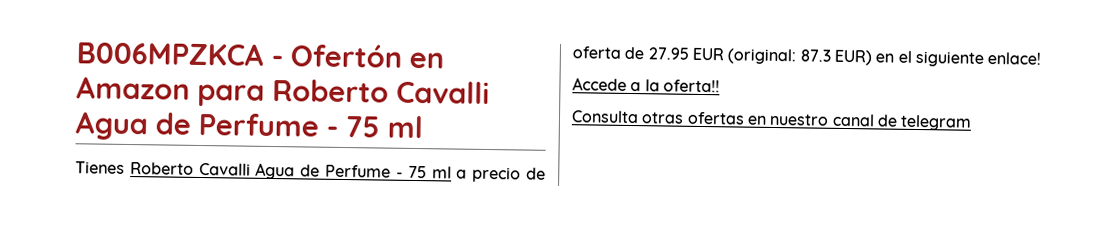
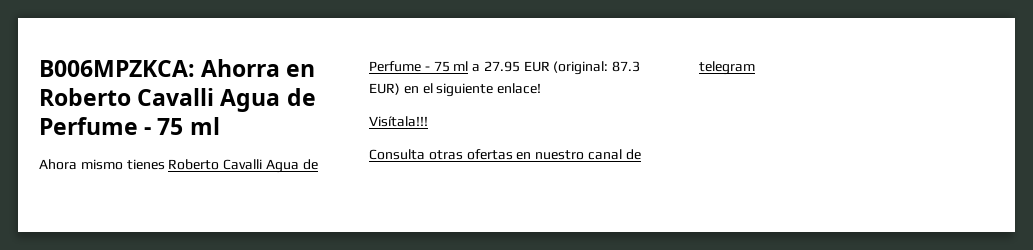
[76,41,444,69] [76,76,265,107] B006MPZKCA - Ofertón en Amazon para -> [39,59,316,77] B006MPZKCA: Ahorra en
[75,161,125,174] Tienes -> [39,159,165,170] Ahora mismo tienes
[472,166,546,183] [572,46,645,60] precio de oferta de -> (481, 68) none
[572,77,720,93] Accede a la oferta!! -> [369,116,428,127] Visítala!!!

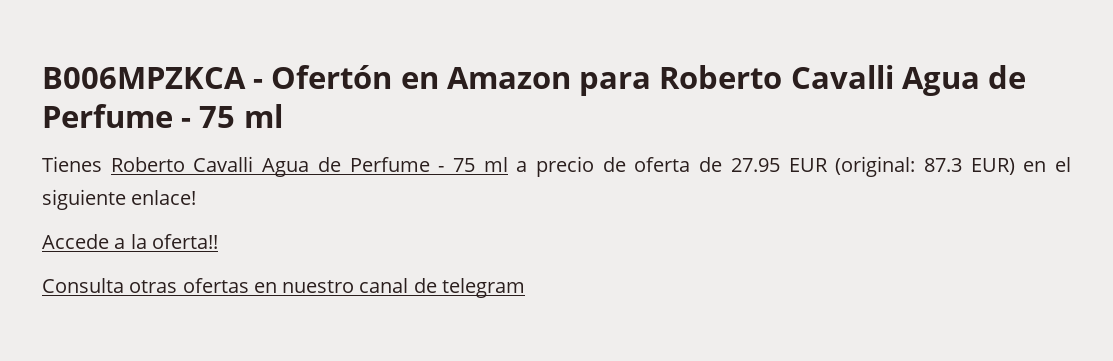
[39,59,316,77] B006MPZKCA: Ahorra en -> [42,65,652,96] B006MPZKCA - Ofertón en Amazon para
[39,159,165,170] Ahora mismo tienes -> [42,156,102,172] Tienes
(481, 68) none -> [535,156,723,177] precio de oferta de
[369,116,428,127] Visítala!!! -> [42,234,218,249] Accede a la oferta!!

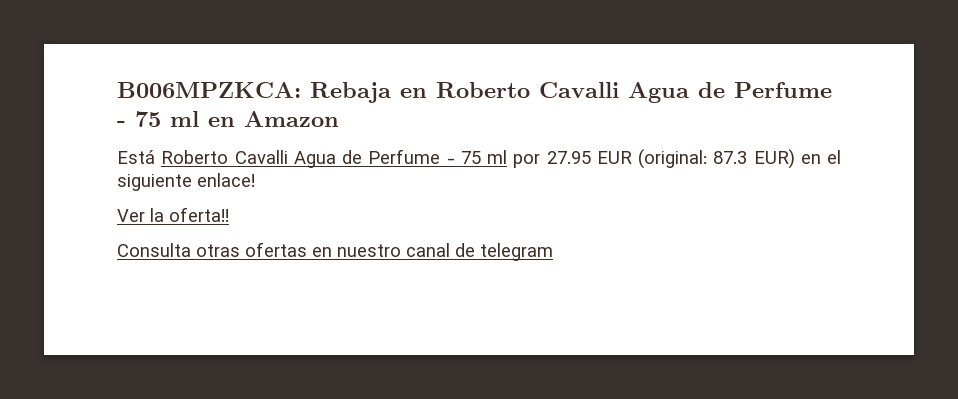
[42,65,1027,96] [42,104,283,128] [42,156,723,177] B006MPZKCA - Ofertón en Amazon para Roberto Cavalli Agua de Perfume - 75 ml // Tienes Roberto Cavalli Agua de Perfume - 75 ml a precio de oferta de -> [117,82,832,103] [117,111,339,127] [117,149,541,168] B006MPZKCA: Rebaja en Roberto Cavalli Agua de Perfume - 75 ml en Amazon // Está Roberto Cavalli Agua de Perfume - 75 ml por
[42,234,126,249] Accede a -> [117,209,145,222] Ver

